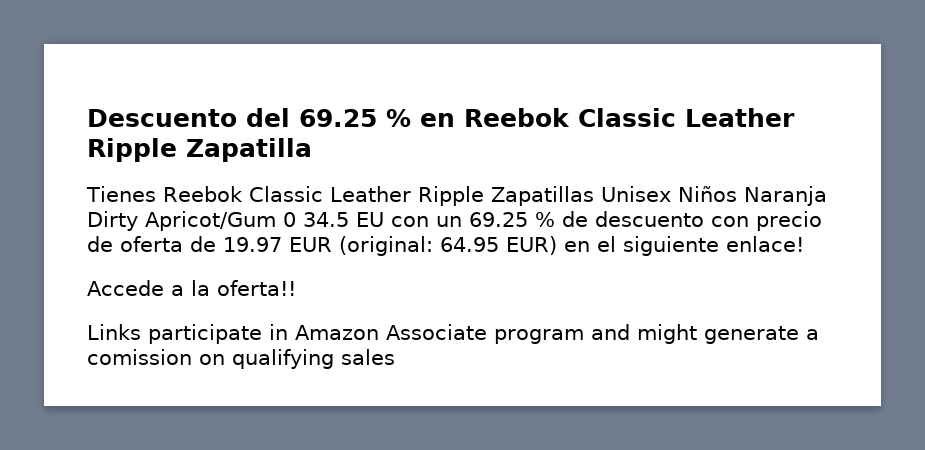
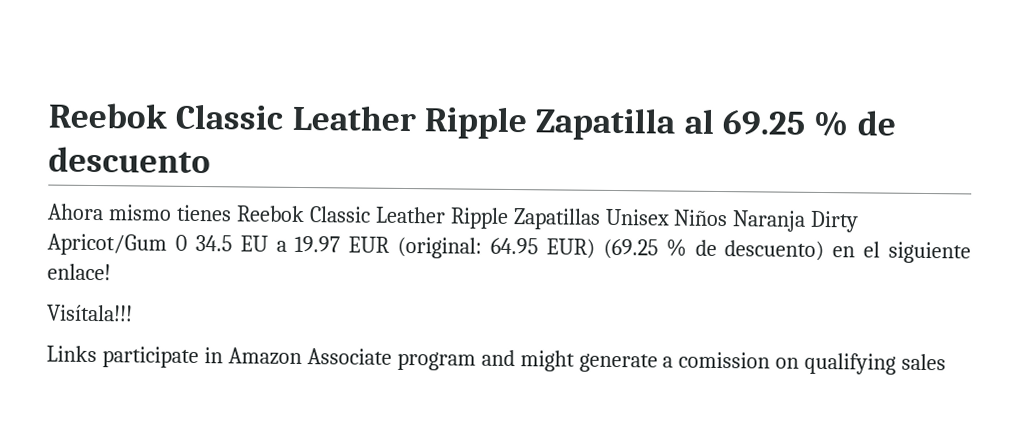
[87,108,455,127] Descuento del 69.25 % en -> (48, 115) none
[86,186,156,202] // Tienes -> [683,108,897,137] [48,146,211,174] [47,203,232,222] al 69.25 % de descuento // Ahora mismo tienes
[391,211,822,231] [87,236,216,252] con un 69.25 % de descuento con precio de oferta de -> [275,240,287,252] a
(557, 245) none -> [602,238,825,262] (69.25 % de descuento)
[87,280,296,296] Accede a la oferta!! -> [46,304,133,322] Visítala!!!

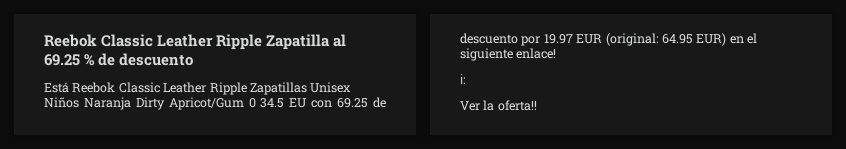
[47,203,232,222] Ahora mismo tienes -> [44,82,69,93] Está
[275,240,287,252] a -> [311,97,387,108] [460,33,541,46] con 69.25 de descuento por
[602,238,825,262] (69.25 % de descuento) -> (727, 39) none
[46,304,133,322] [46,345,947,375] Visítala!!! // Links participate in Amazon Associate program and might generate a comission on qualifying sales -> [460,74,466,84] [460,100,537,111] ℹ: // Ver la oferta!!

